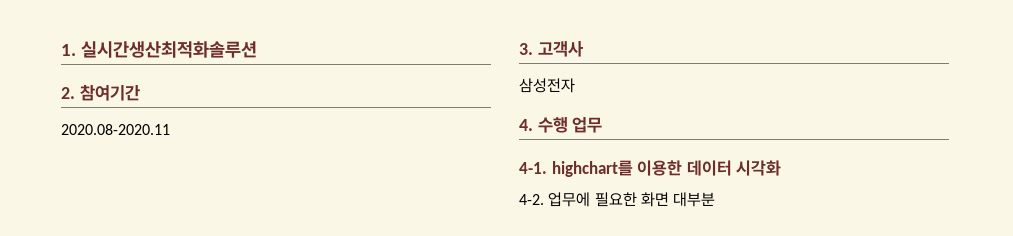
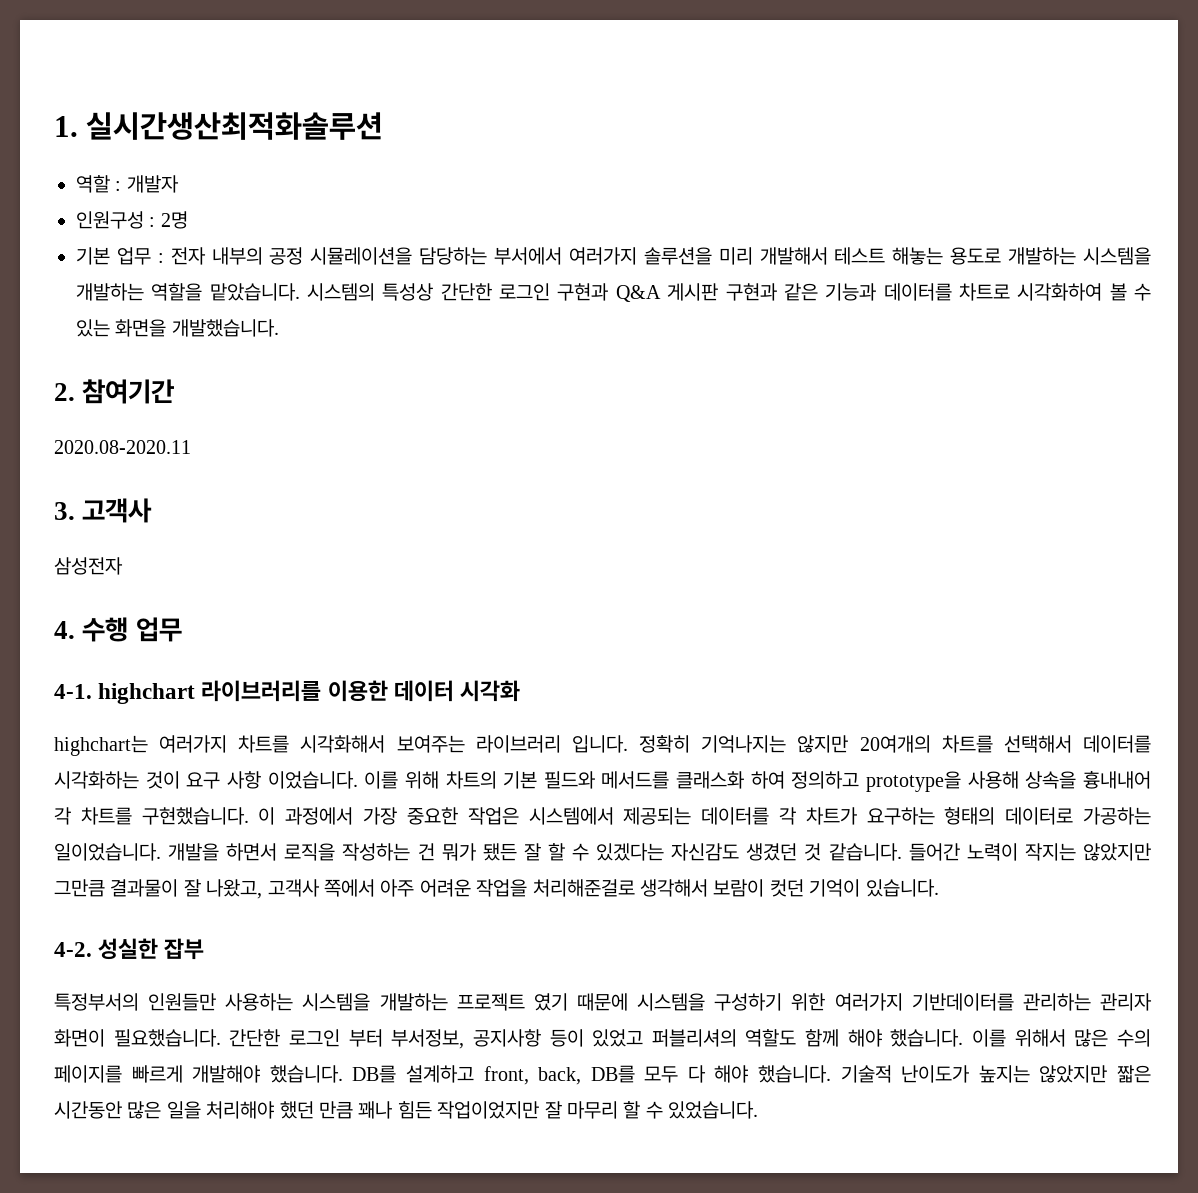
(257, 49) none -> [76,175,179,193] [76,211,188,229] [76,247,1151,265] [76,283,1151,302] [76,319,279,337] // 역할 : 개발자 // 인원구성 : 2명 // 기본 업무 : 전자 내부의 공정 시뮬레이션을 담당하는 부서에서 여러가지 솔루션을 미리 개발해서 테스트 해놓는 용도로 개발하는 시스템을 개발하는 역할을 맡았습니다. 시스템의 특성상 간단한 로그인 구현과 Q&A 게시판 구현과 같은 기능과 데이터를 차트로 시각화하여 볼 수 있는 화면을 개발했습니다.
[551,160,633,177] highchart를 -> [98,680,322,704] highchart 라이브러리를
[519,192,716,207] 4-2. 업무에 필요한 화면 대부분 -> [54,735,1152,756] [54,770,1151,792] [54,807,1151,825] [54,843,1152,861] [54,879,939,899] [54,938,205,960] [54,993,1152,1011] [54,1029,1151,1049] [54,1065,1151,1085] [54,1101,759,1119] highchart는 여러가지 차트를 시각화해서 보여주는 라이브러리 입니다. 정확히 기억나지는 않지만 20여개의 차트를 선택해서 데이터를 시각화하는 것이 요구 사항 이었습니다. 이를 위해 차트의 기본 필드와 메서드를 클래스화 하여 정의하고 prototype을 사용해 상속을 흉내내어 각 차트를 구현했습니다. 이 과정에서 가장 중요한 작업은 시스템에서 제공되는 데이터를 각 차트가 요구하는 형태의 데이터로 가공하는 일이었습니다. 개발을 하면서 로직을 작성하는 건 뭐가 됐든 잘 할 수 있겠다는 자신감도 생겼던 것 같습니다. 들어간 노력이 작지는 않았지만 그만큼 결과물이 잘 나왔고, 고객사 쪽에서 아주 어려운 작업을 처리해준걸로 생각해서 보람이 컷던 기억이 있습니다. // 4-2. 성실한 잡부 // 특정부서의 인원들만 사용하는 시스템을 개발하는 프로젝트 였기 때문에 시스템을 구성하기 위한 여러가지 기반데이터를 관리하는 관리자 화면이 필요했습니다. 간단한 로그인 부터 부서정보, 공지사항 등이 있었고 퍼블리셔의 역할도 함께 해야 했습니다. 이를 위해서 많은 수의 페이지를 빠르게 개발해야 했습니다. DB를 설계하고 front, back, DB를 모두 다 해야 했습니다. 기술적 난이도가 높지는 않았지만 짧은 시간동안 많은 일을 처리해야 했던 만큼 꽤나 힘든 작업이었지만 잘 마무리 할 수 있었습니다.

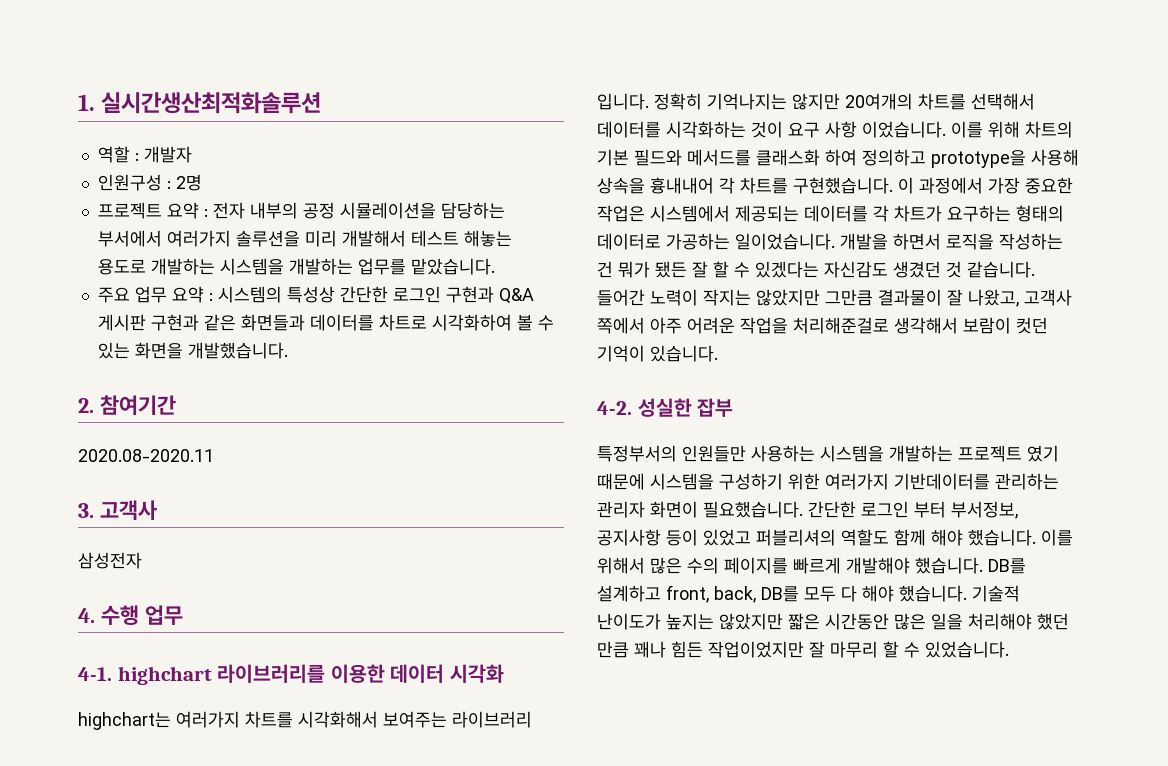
[76,247,151,265] 기본 업무 -> [97,202,199,219] 프로젝트 요약
[151,283,203,301] 역할을 -> [357,258,406,275] 업무를
(300, 292) none -> [97,286,213,303] // 주요 업무 요약 :
[825,283,877,301] 기능과 -> [240,314,305,331] 화면들과

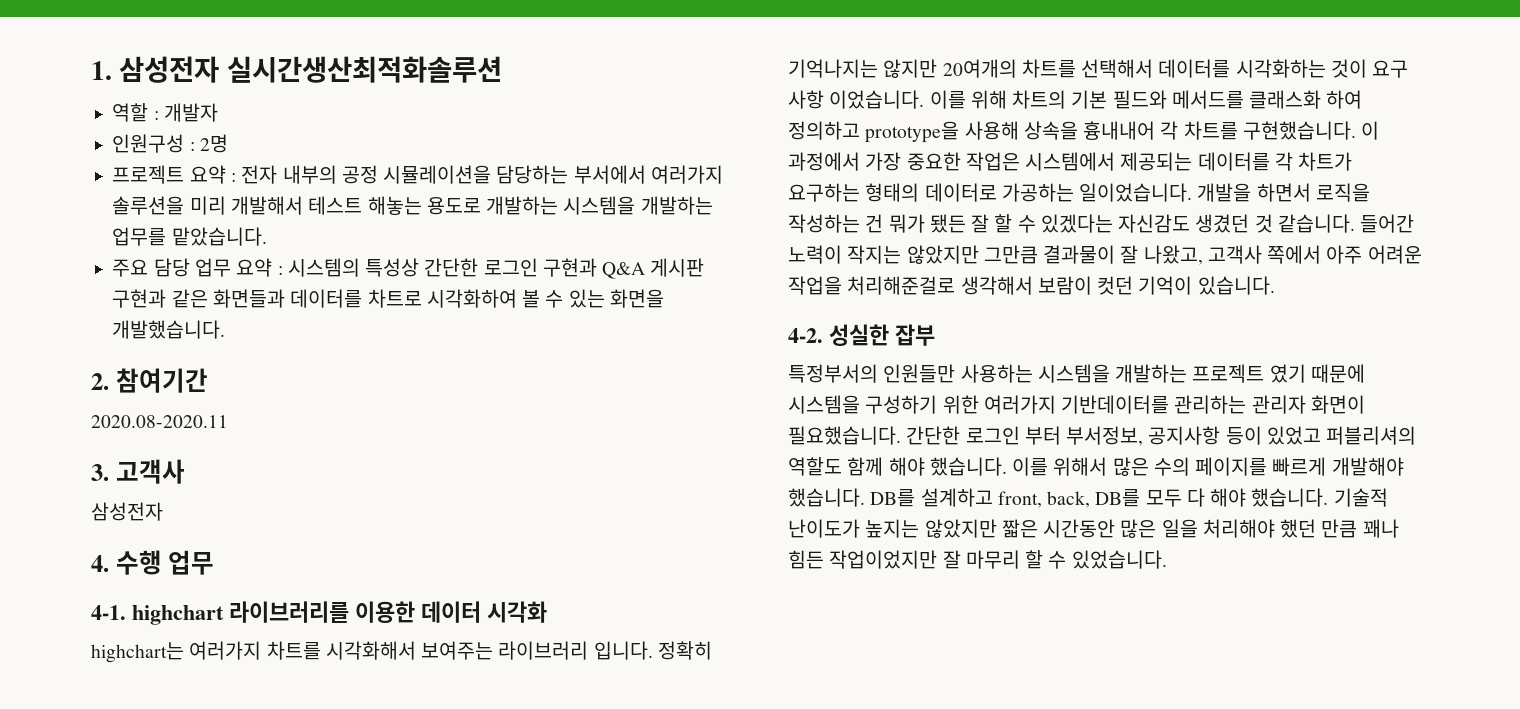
(95, 102) none -> [119,56,220,83] 삼성전자
(130, 295) none -> [153,258,190,277] 담당

